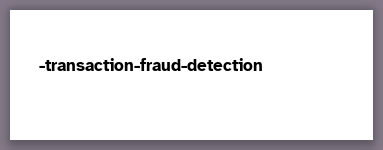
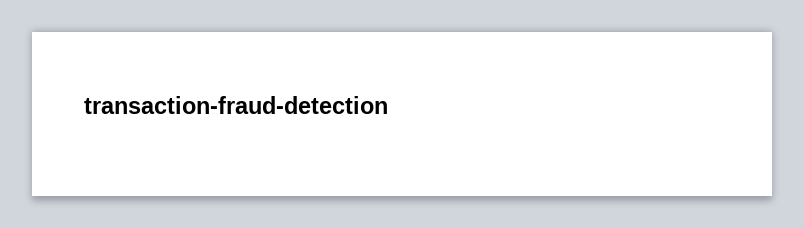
[39,58,263,71] -transaction-fraud-detection -> [84,96,388,114] transaction-fraud-detection

